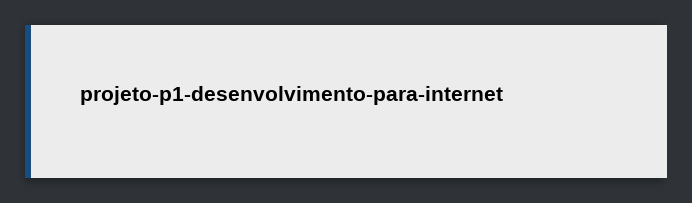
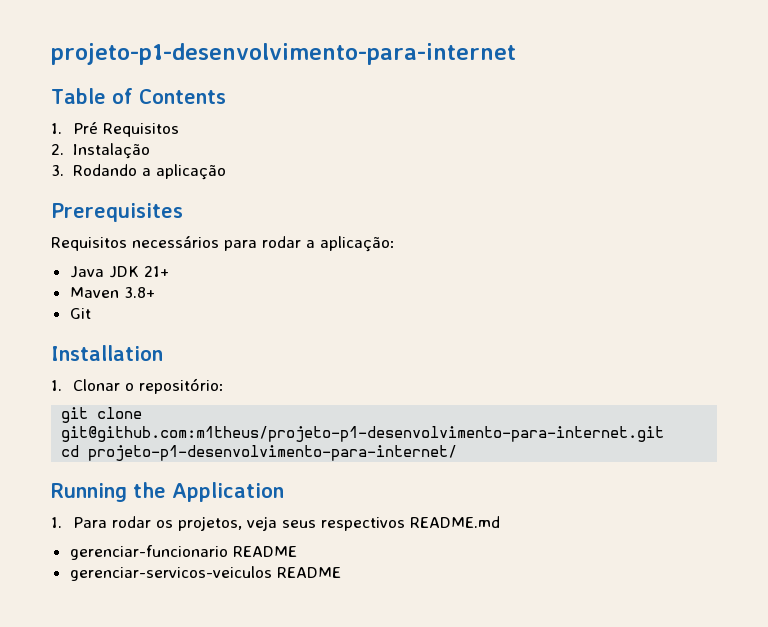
(503, 95) none -> [51,88,226,104] [51,122,179,137] [51,143,150,159] [51,164,226,180] [51,203,183,222] [51,236,395,252] [69,266,169,278] [69,287,155,298] [69,308,91,319] [51,345,163,361] [51,378,224,394] [61,407,143,423] [61,426,665,442] [61,445,458,461] [51,482,284,502] [51,516,500,531] [69,545,297,560] [69,566,341,581] // Table of Contents // 1. Pré Requisitos // 2. Instalação // 3. Rodando a aplicação // Prerequisites // Requisitos necessários para rodar a aplicação: // Java JDK 21+ // Maven 3.8+ // Git // Installation // 1. Clonar o repositório: // git clone git@github.com:m1theus/projeto-p1-desenvolvimento-para-internet.git // cd projeto-p1-desenvolvimento-para-internet/ // Running the Application // 1. Para rodar os projetos, veja seus respectivos README.md // gerenciar-funcionario README // gerenciar-servicos-veiculos README

